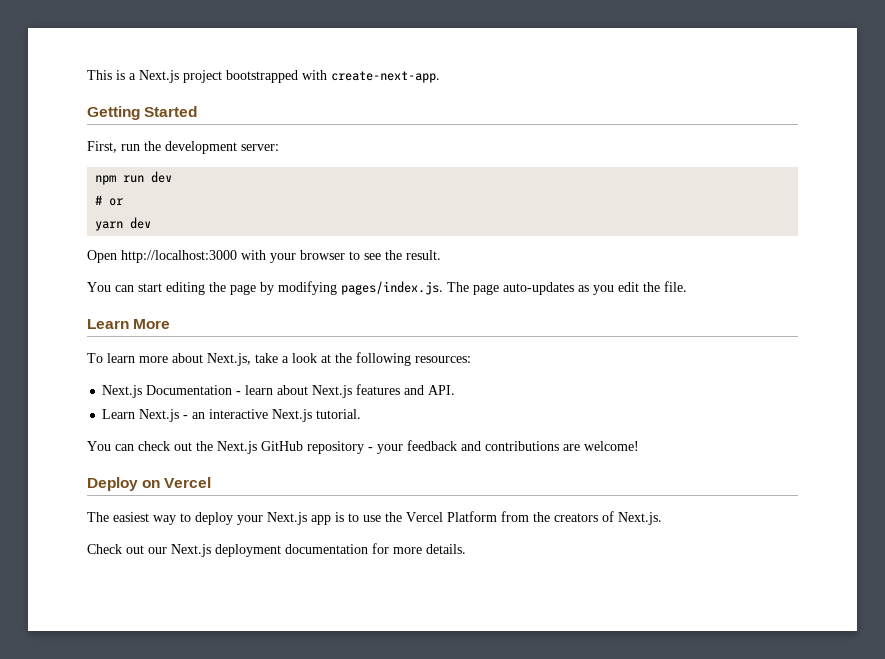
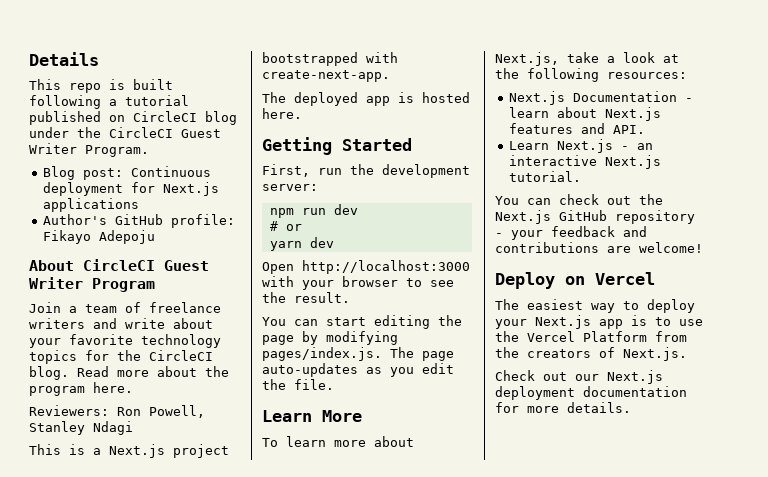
(87, 75) none -> [29,52,99,66] [29,79,173,93] [29,95,189,109] [29,111,237,125] [29,127,221,138] [29,143,149,157] [43,166,212,180] [43,182,220,196] [43,198,140,212] [43,214,236,228] [43,230,156,244] [29,259,209,271] [29,277,155,292] [29,302,221,313] [29,318,213,329] [29,334,221,348] [29,350,213,364] [29,366,229,380] [29,382,133,396] [29,405,205,418] [29,421,133,435] Details // This repo is built following a tutorial published on CircleCI blog under the CircleCI Guest Writer Program. // Blog post: Continuous deployment for Next.js applications // Author's GitHub profile: Fikayo Adepoju // About CircleCI Guest Writer Program // Join a team of freelance writers and write about your favorite technology topics for the CircleCI blog. Read more about the program here. // Reviewers: Ron Powell, Stanley Ndagi //
(440, 77) none -> [262,92,470,106] [262,108,302,119] // The deployed app is hosted here.

